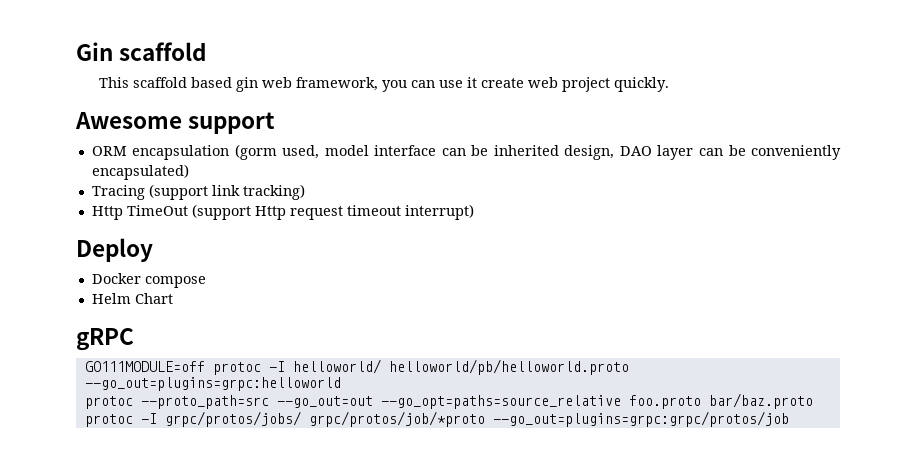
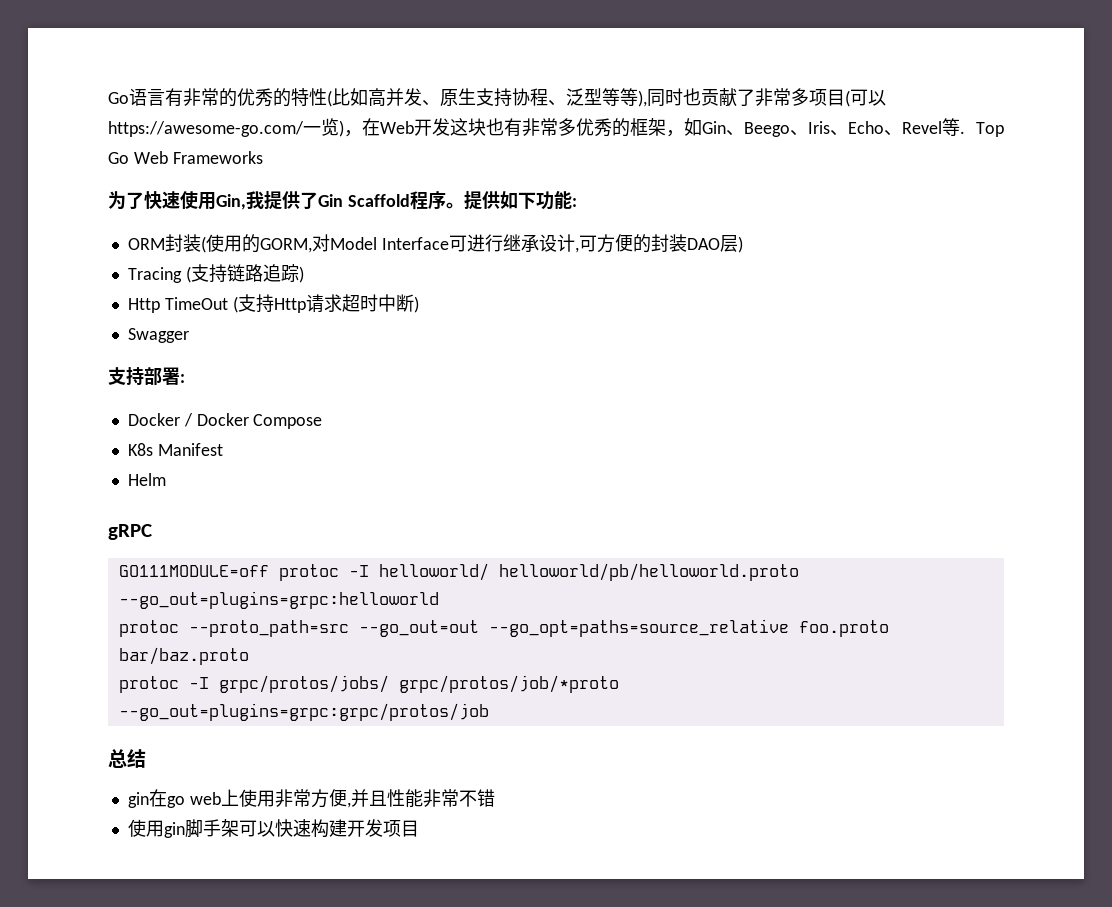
[76,42,207,61] [99,77,670,92] [75,112,276,134] [91,144,841,160] [91,164,189,180] [91,184,305,200] [91,204,474,220] [76,238,153,262] [91,273,206,288] Gin scaffold // This scaffold based gin web framework, you can use it create web project quickly. // Awesome support // ORM encapsulation (gorm used, model interface can be inherited design, DAO layer can be conveniently encapsulated) // Tracing (support link tracking) // Http TimeOut (support Http request timeout interrupt) // Deploy // Docker compose -> [108,88,886,107] [108,118,1004,137] [108,151,263,164] [108,190,577,210] [127,234,743,253] [127,264,304,283] [127,294,419,313] [127,328,189,343] [108,367,185,386] [127,413,323,429] [127,443,223,456] Go语言有非常的优秀的特性(比如高并发、原生支持协程、泛型等等),同时也贡献了非常多项目(可以https://awesome-go.com/一览)，在Web开发这块也有非常多优秀的框架，如Gin、Beego、Iris、Echo、Revel等. Top Go Web Frameworks // 为了快速使用Gin,我提供了Gin Scaffold程序。提供如下功能: // ORM封装(使用的GORM,对Model Interface可进行继承设计,可方便的封装DAO层) // Tracing (支持链路追踪) // Http TimeOut (支持Http请求超时中断) // Swagger // 支持部署: // Docker / Docker Compose // K8s Manifest
[134,293,173,304] Chart -> (166, 479) none
(789, 419) none -> [108,749,146,768] [127,789,495,808] [127,819,419,838] // 总结 // gin在go web上使用非常方便,并且性能非常不错 // 使用gin脚手架可以快速构建开发项目

